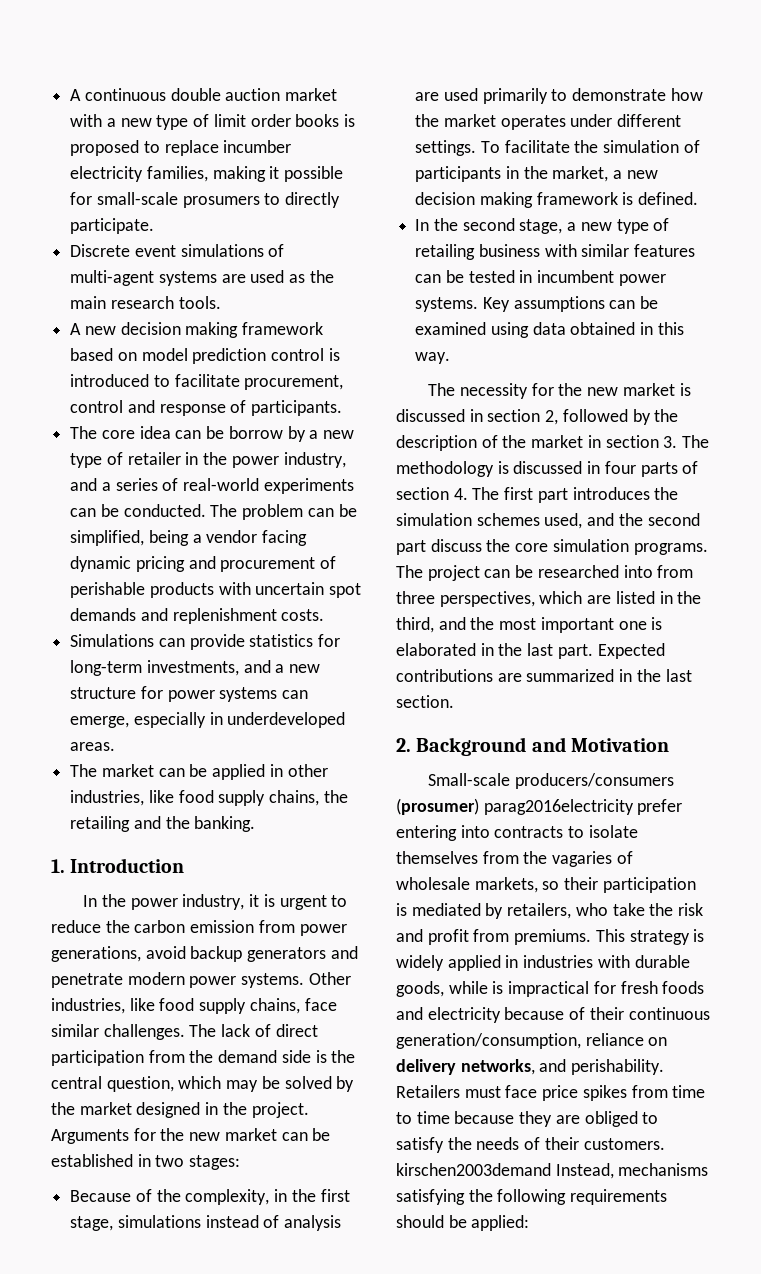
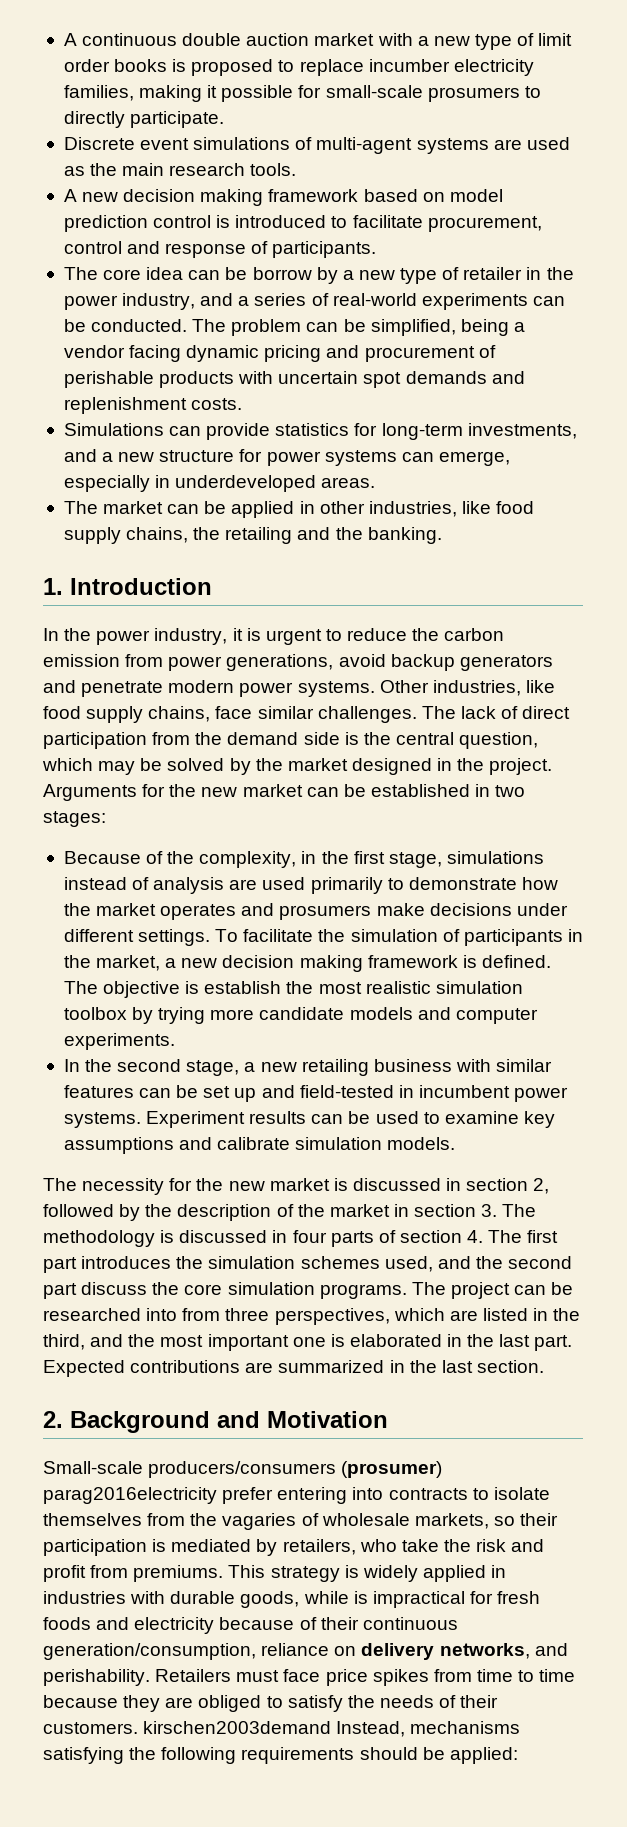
(566, 122) none -> [241,903,512,920] and prosumers make decisions
(699, 198) none -> [63,981,523,998] [63,1007,538,1024] [63,1033,175,1050] The objective is establish the most realistic simulation toolbox by trying more candidate models and computer experiments.
[616,218,670,234] type of -> (297, 1067) none
[468,270,666,286] [415,296,659,312] [415,322,684,338] [415,352,451,364] tested in incumbent power systems. Key assumptions can be examined using data obtained in this way. -> [203,1085,569,1102] [63,1111,555,1128] [63,1137,456,1154] set up and field-tested in incumbent power systems. Experiment results can be used to examine key assumptions and calibrate simulation models.

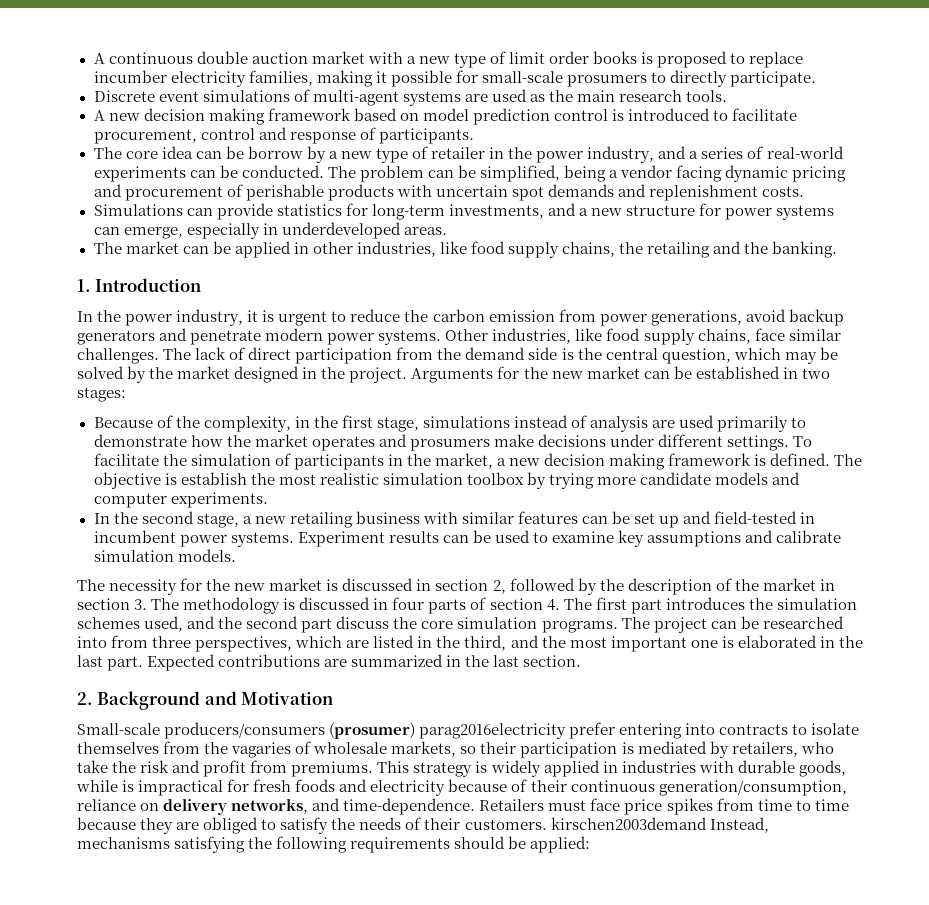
[43,1669,150,1686] perishability. -> [343,798,476,815] time-dependence.

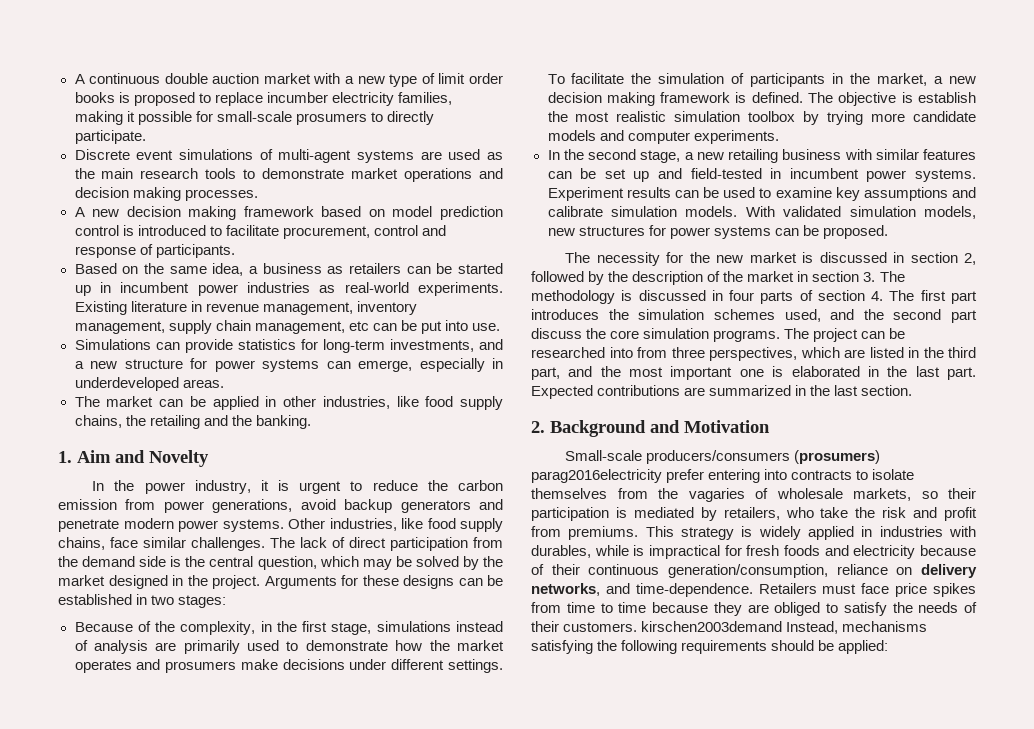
[686,90,728,102] tools. -> [205,168,503,182] [74,187,258,201] tools to demonstrate market operations and decision making processes.
[93,146,844,163] [93,165,847,182] [93,184,805,201] The core idea can be borrow by a new type of retailer in the power industry, and a series of real-world experiments can be conducted. The problem can be simplified, being a vendor facing dynamic pricing and procurement of perishable products with uncertain spot demands and replenishment costs. -> [74,263,504,276] [74,282,504,296] [74,301,417,315] [74,320,500,334] Based on the same idea, a business as retailers can be started up in incumbent power industries as real-world experiments. Existing literature in revenue management, inventory management, supply chain management, etc can be put into use.
[95,278,202,292] Introduction -> [77,450,209,467] Aim and Novelty
[523,366,640,379] the new market -> [362,575,454,589] these designs
[679,415,789,432] used primarily -> [183,640,280,654] primarily used
(236, 555) none -> [745,206,977,219] [547,225,888,239] With validated simulation models, new structures for power systems can be proposed.
[464,635,507,651] third, -> [948,347,976,358] [531,367,560,380] third part,
[329,722,416,739] (prosumer) -> [794,450,881,464] (prosumers)
[737,760,846,777] durable goods, -> [531,545,591,558] durables,

